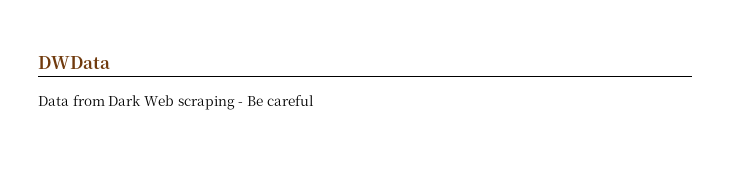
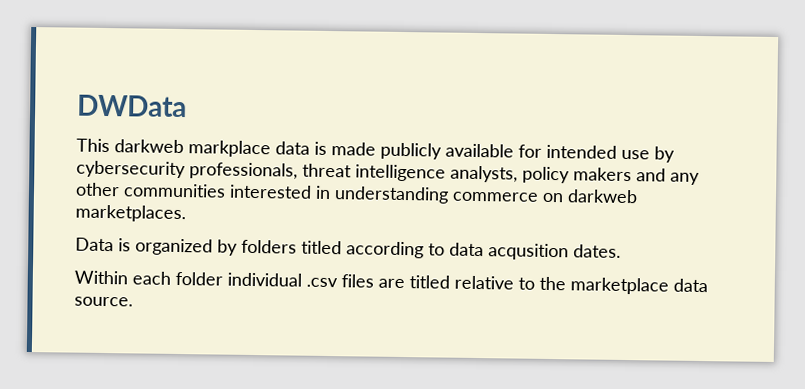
[38,95,314,110] Data from Dark Web scraping - Be careful -> [76,138,675,163] [76,160,700,185] [75,182,638,204] [75,204,186,223] [75,237,621,261] [74,270,708,295] [74,296,133,307] This darkweb markplace data is made publicly available for intended use by cybersecurity professionals, threat intelligence analysts, policy makers and any other communities interested in understanding commerce on darkweb marketplaces. // Data is organized by folders titled according to data acqusition dates. // Within each folder individual .csv files are titled relative to the marketplace data source.

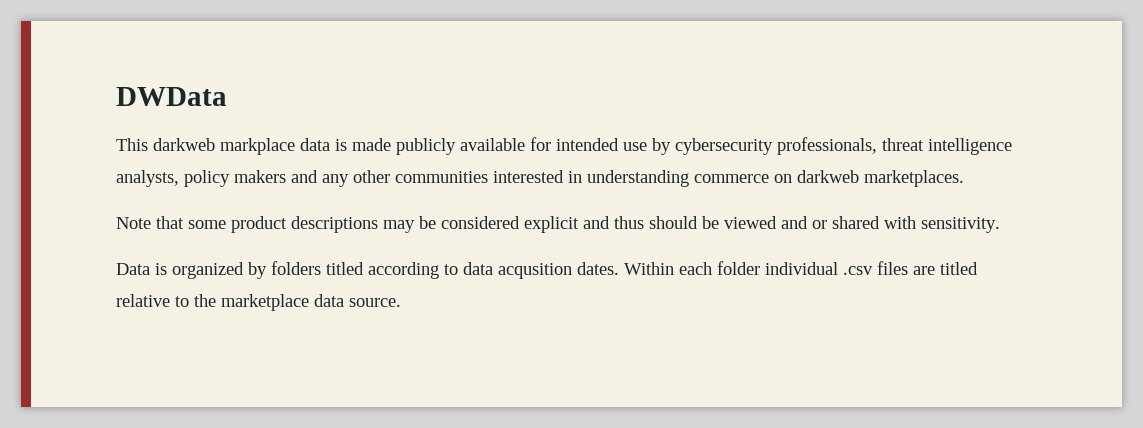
(186, 213) none -> [116,216,1000,233] // Note that some product descriptions may be considered explicit and thus should be viewed and or shared with sensitivity.
(621, 251) // -> (619, 268) none

